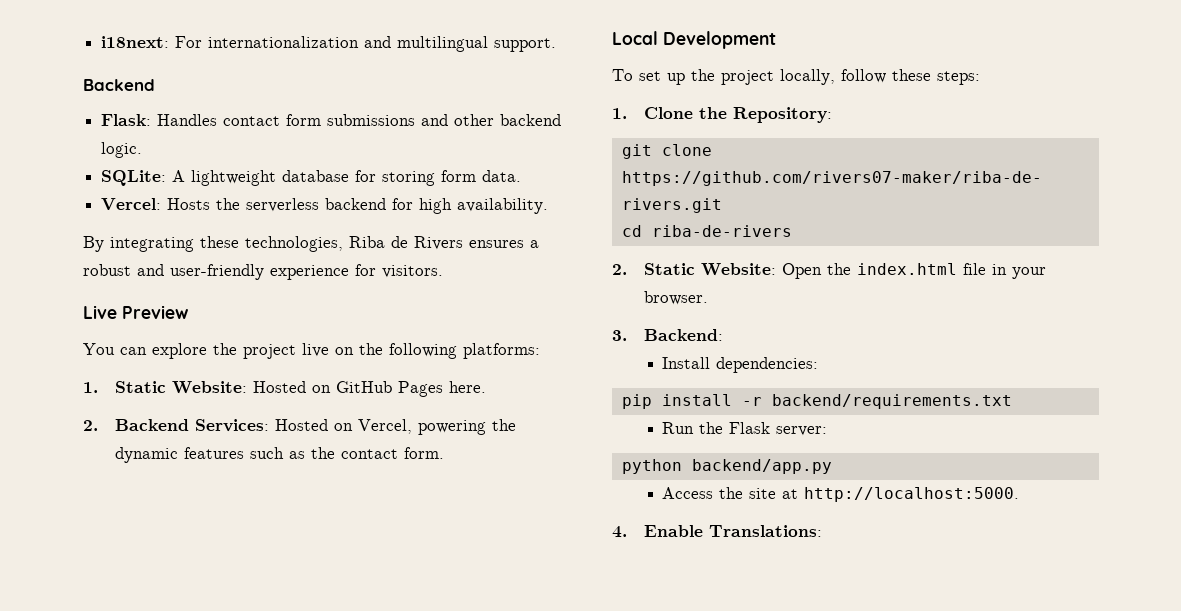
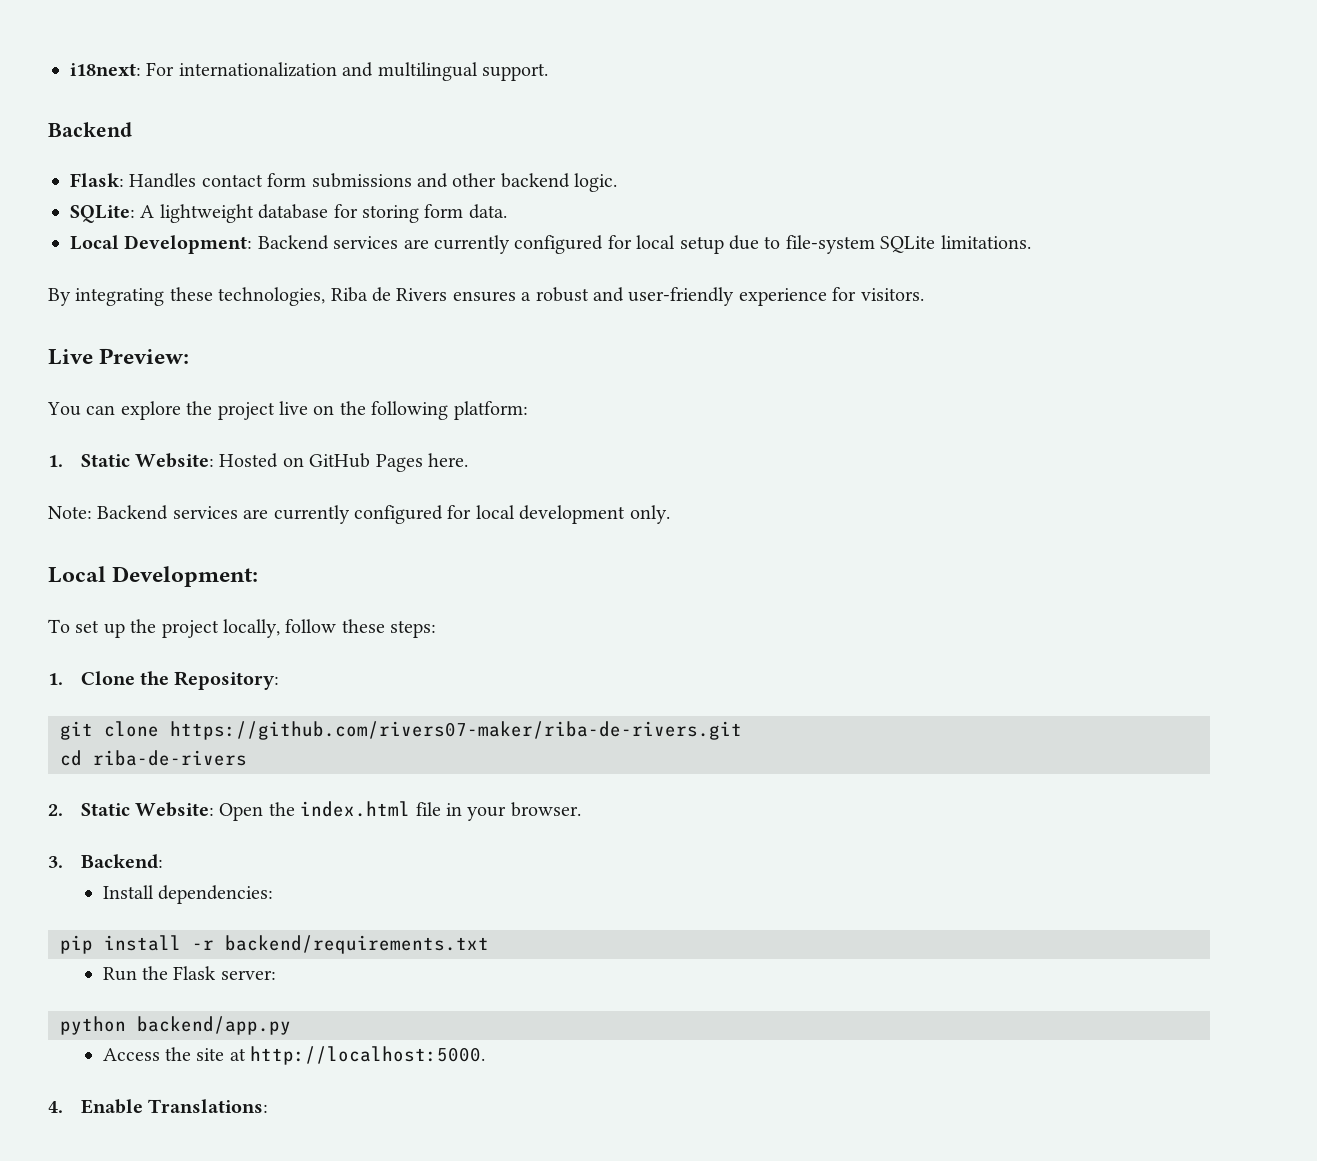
[101,198,549,214] Vercel: Hosts the serverless backend for high availability. -> [70,235,1031,254] Local Development: Backend services are currently configured for local setup due to file-system SQLite limitations.
[122,305,188,319] Preview -> [99,348,190,364] Preview:
[463,343,540,359] platforms: -> [453,401,528,420] platform:
[83,419,517,435] [115,447,445,463] [612,31,776,49] 2. Backend Services: Hosted on Vercel, powering the dynamic features such as the contact form. // Local Development -> [48,505,670,524] [48,566,259,587] Note: Backend services are currently configured for local development only. // Local Development:

